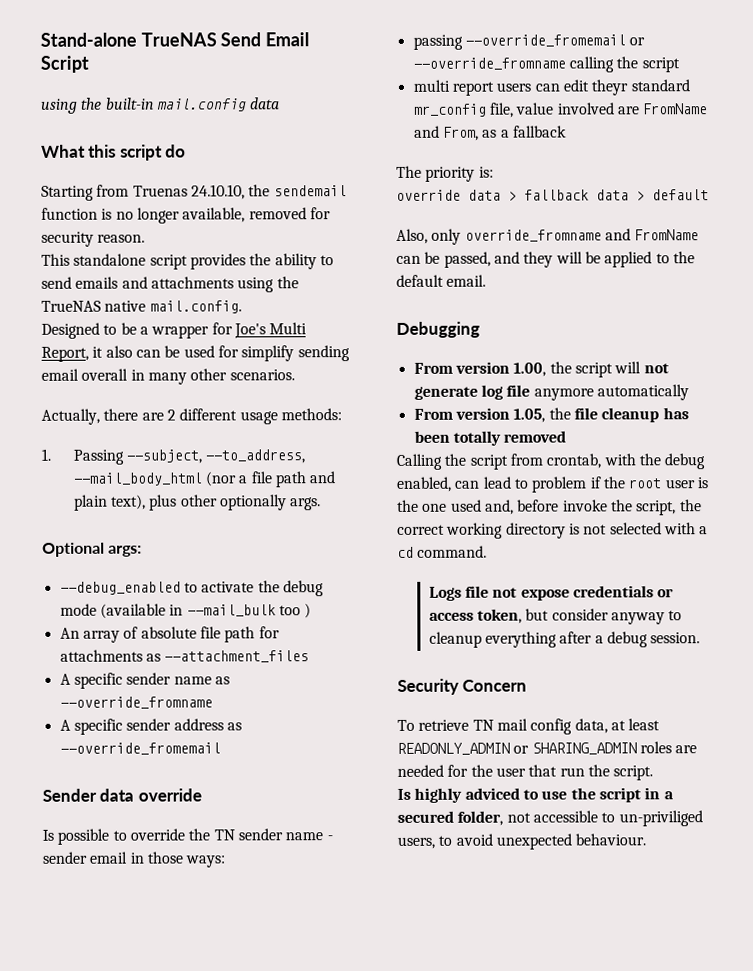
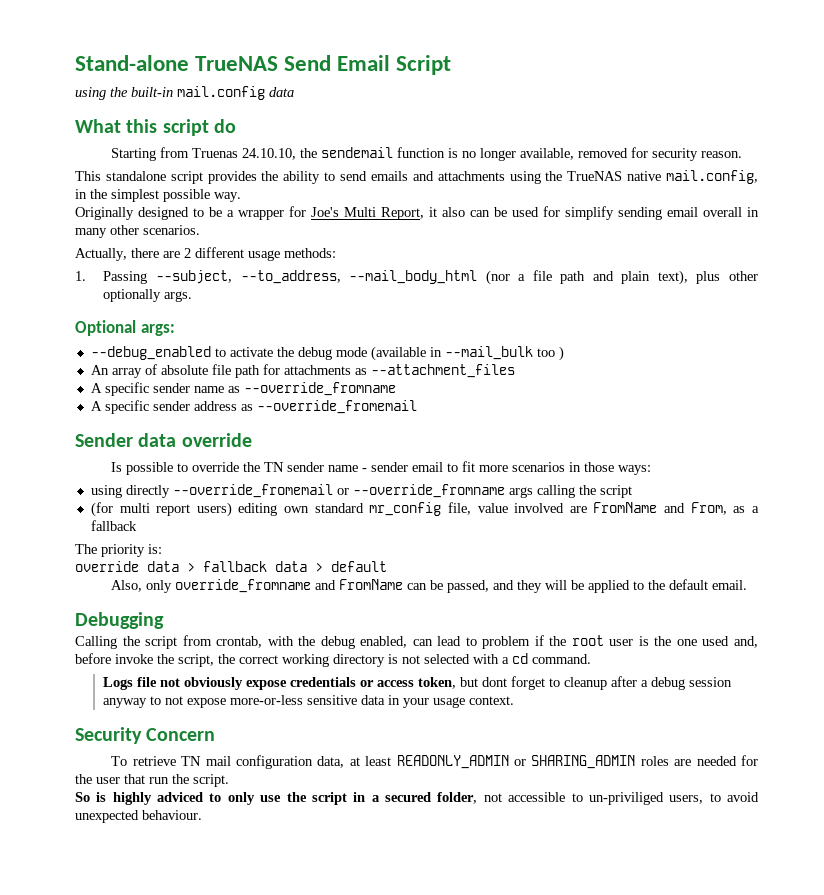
[149,300,242,314] [41,322,100,339] mail.config. // Designed -> [666,170,759,184] [75,189,241,202] [75,207,189,220] mail.config, in the simplest possible way. // Originally designed
(128, 857) none -> [447,461,566,472] to fit more scenarios
[412,34,463,50] passing -> [90,485,170,498] using directly
(566, 63) none -> [508,487,533,498] args
(680, 65) none -> [90,502,113,517] (for
[496,79,629,96] users can edit theyr -> [196,502,310,517] users) editing own
[413,361,669,378] [413,384,689,401] [413,407,689,423] [413,430,567,446] // From version 1.00, the script will not generate log file anymore automatically // From version 1.05, the file cleanup has been totally removed -> (164, 620) none
(518, 592) none -> [184,677,244,690] obviously
[551,608,665,625] consider anyway -> [482,676,546,690] dont forget
[485,631,558,648] everything -> (608, 683) none
[650,632,701,644] session. -> [689,677,733,687] [103,695,515,708] session anyway to not expose more-or-less sensitive data in your usage context.
[530,718,573,735] config -> [236,755,314,769] configuration
[397,788,411,800] Is -> [75,792,107,802] So is
(539, 794) none -> [227,792,255,805] only

